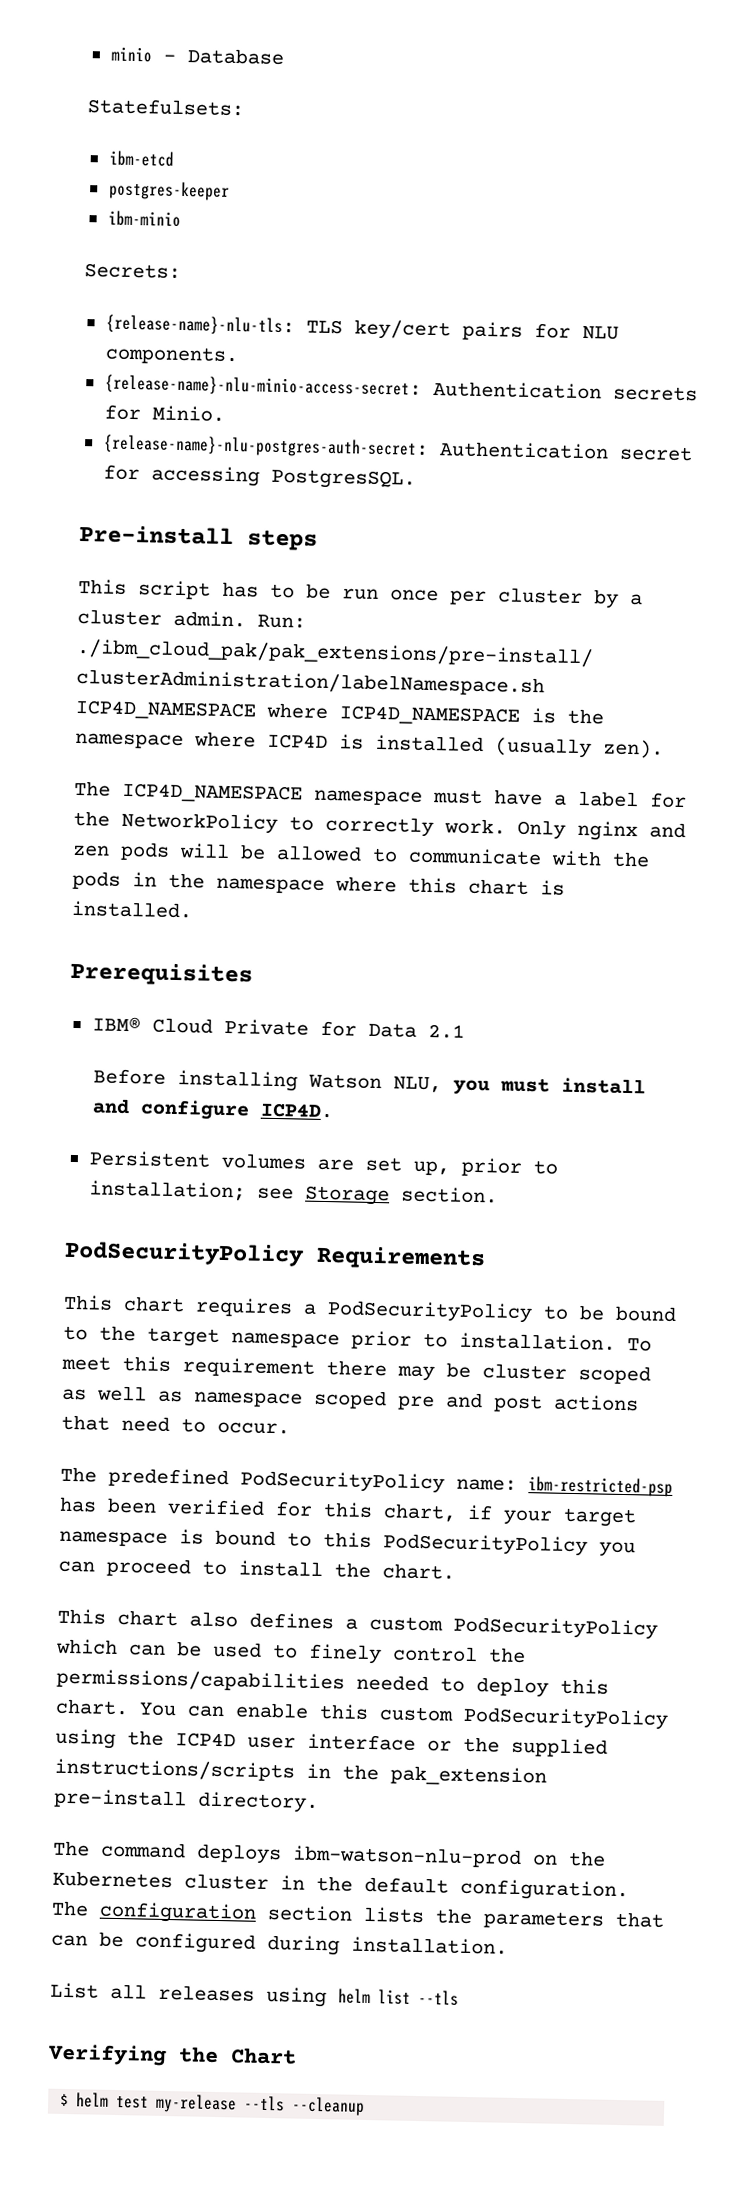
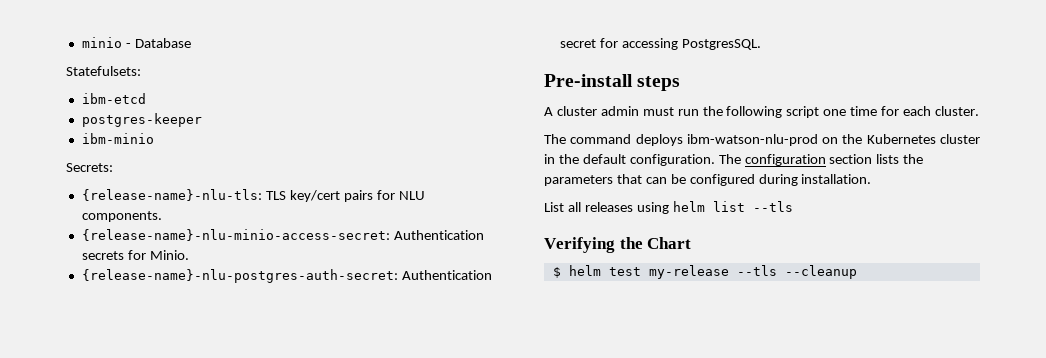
[78,578,643,609] [77,608,306,629] [76,638,594,668] [76,668,545,697] [75,699,604,726] [75,731,664,759] [74,780,687,809] [73,810,686,842] [72,841,650,868] [72,870,565,896] [71,900,192,919] [70,961,253,987] [91,1016,465,1039] [93,1068,647,1096] [92,1098,335,1121] [88,1150,558,1177] [88,1180,498,1206] [64,1240,486,1271] [63,1294,677,1324] [63,1325,652,1352] [61,1355,651,1385] [62,1385,639,1413] [61,1414,290,1435] [60,1466,673,1497] [59,1496,637,1528] [59,1529,636,1558] [58,1557,455,1580] [57,1608,658,1640] [56,1638,526,1665] [56,1668,609,1698] [55,1698,669,1730] [55,1728,608,1758] [54,1758,547,1787] [53,1788,319,1813] This script has to be run once per cluster by a cluster admin. Run: ./ibm_cloud_pak/pak_extensions/pre-install/ clusterAdministration/labelNamespace.sh ICP4D_NAMESPACE where ICP4D_NAMESPACE is the namespace where ICP4D is installed (usually zen). // The ICP4D_NAMESPACE namespace must have a label for the NetworkPolicy to correctly work. Only nginx and zen pods will be allowed to communicate with the pods in the namespace where this chart is installed. // Prerequisites // IBM® Cloud Private for Data 2.1 // Before installing Watson NLU, you must install and configure ICP4D. // Persistent volumes are set up, prior to installation; see Storage section. // PodSecurityPolicy Requirements // This chart requires a PodSecurityPolicy to be bound to the target namespace prior to installation. To meet this requirement there may be cluster scoped as well as namespace scoped pre and post actions that need to occur. // The predefined PodSecurityPolicy name: ibm-restricted-psp has been verified for this chart, if your target namespace is bound to this PodSecurityPolicy you can proceed to install the chart. // This chart also defines a custom PodSecurityPolicy which can be used to finely control the permissions/capabilities needed to deploy this chart. You can enable this custom PodSecurityPolicy using the ICP4D user interface or the supplied instructions/scripts in the pak_extension pre-install directory. -> [544,106,979,118] A cluster admin must run the following script one time for each cluster.

